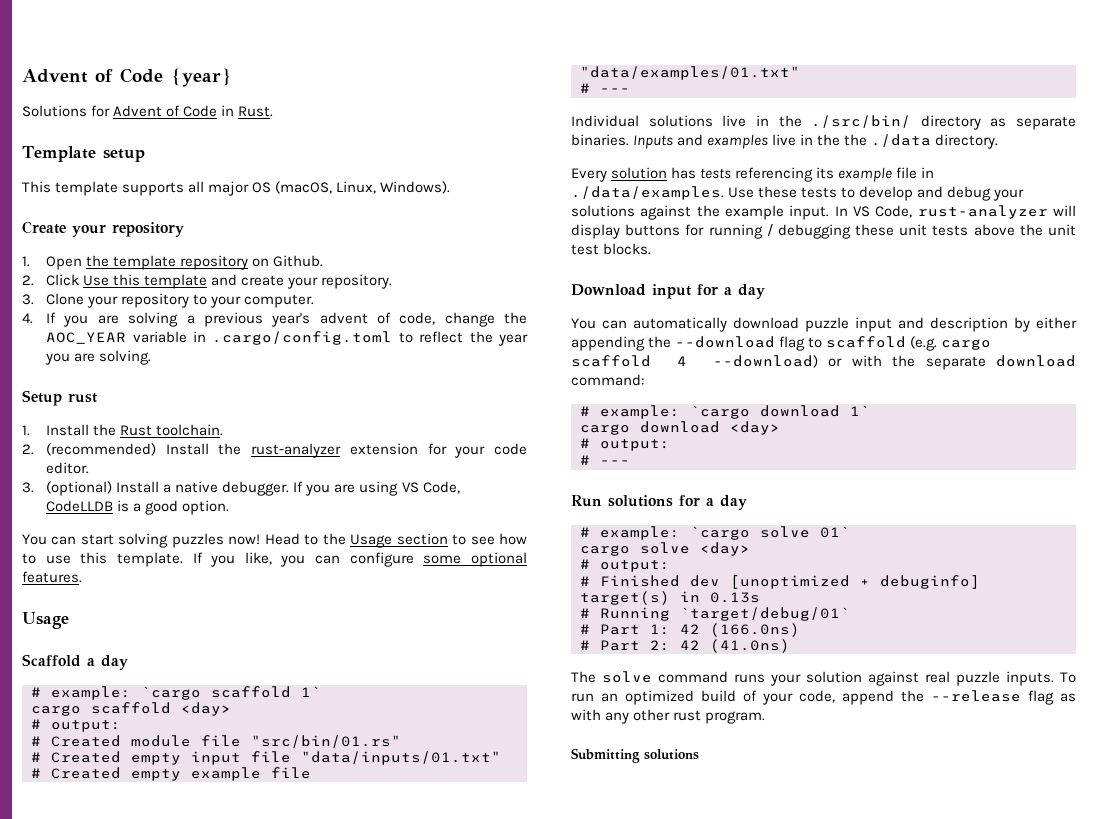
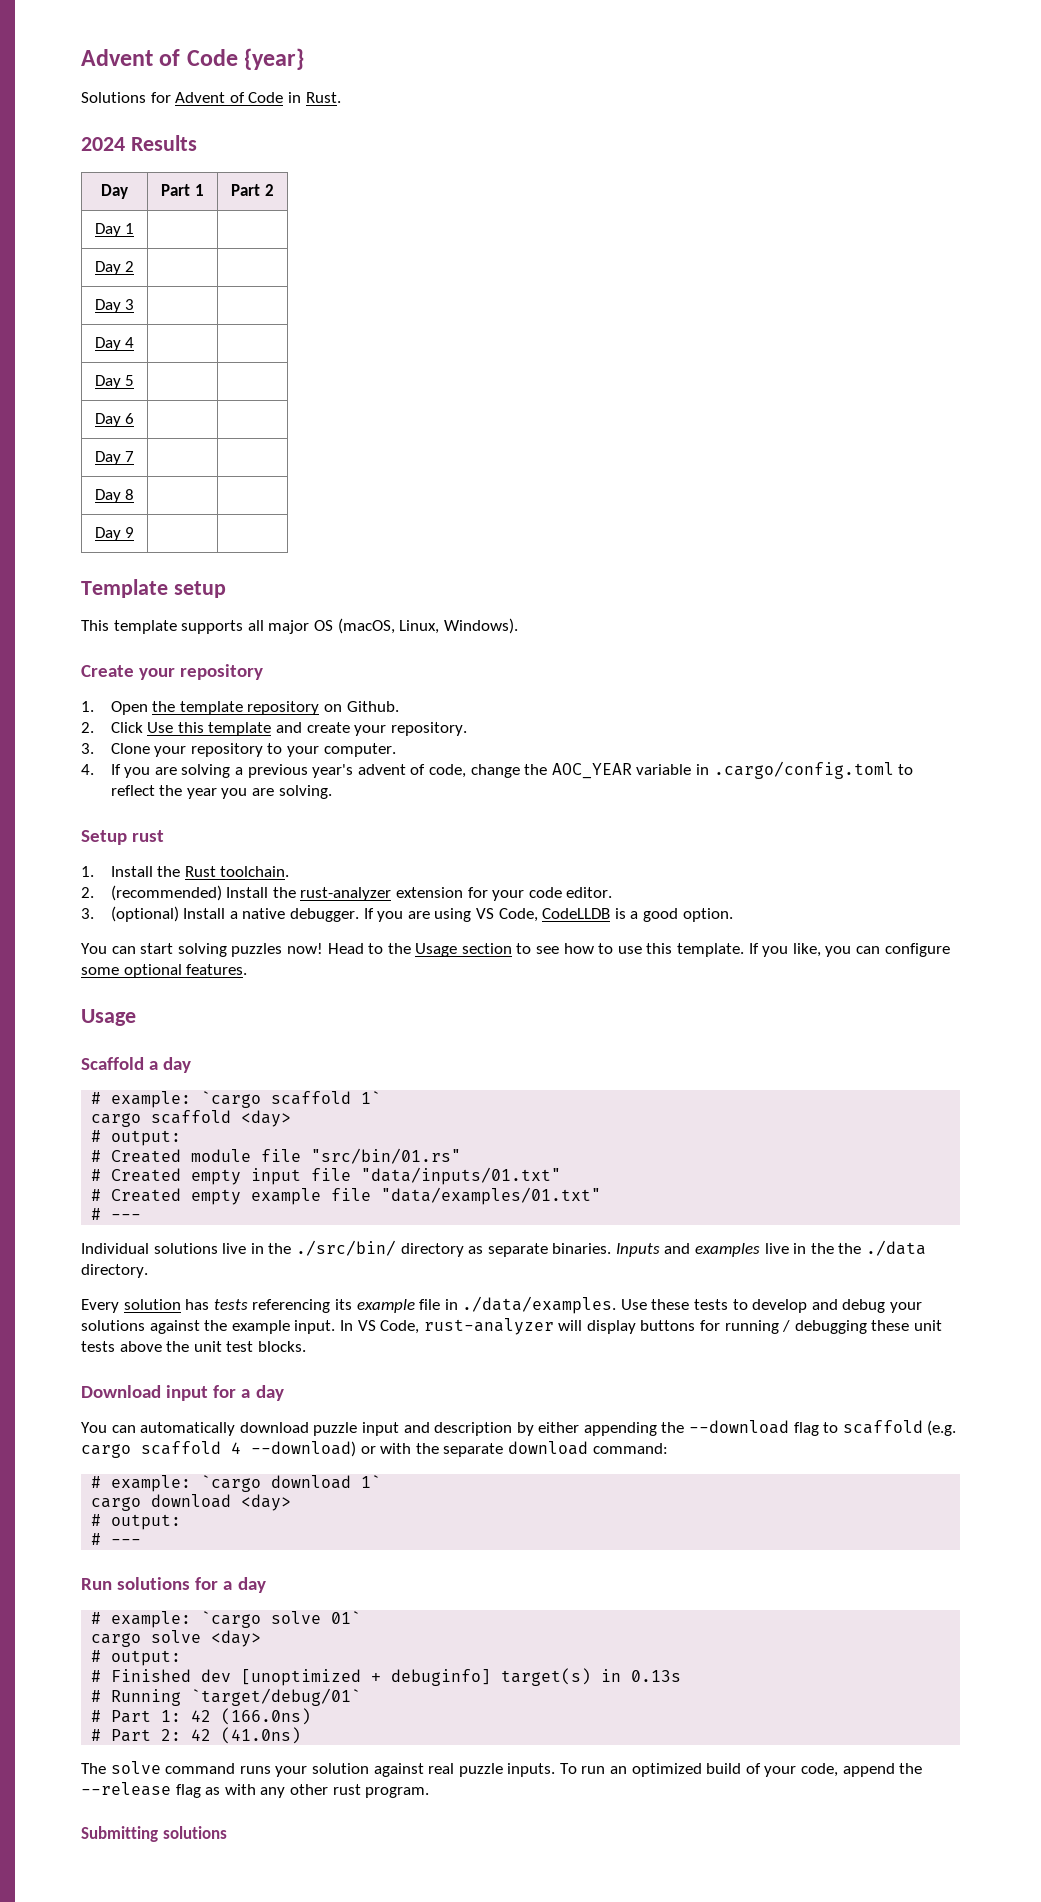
(274, 111) none -> [81,135,197,151] [101,184,128,199] [161,184,204,196] [231,184,274,196] [94,223,135,237] [94,261,135,275] [94,299,135,313] [94,337,135,351] [94,375,135,389] [94,413,135,427] [94,451,135,465] [94,489,135,503] [94,527,135,541] // 2024 Results // Day | Part 1 | Part 2 // Day 1 | | // Day 2 | | // Day 3 | | // Day 4 | | // Day 5 | | // Day 6 | | // Day 7 | | // Day 8 | | // Day 9 | |

